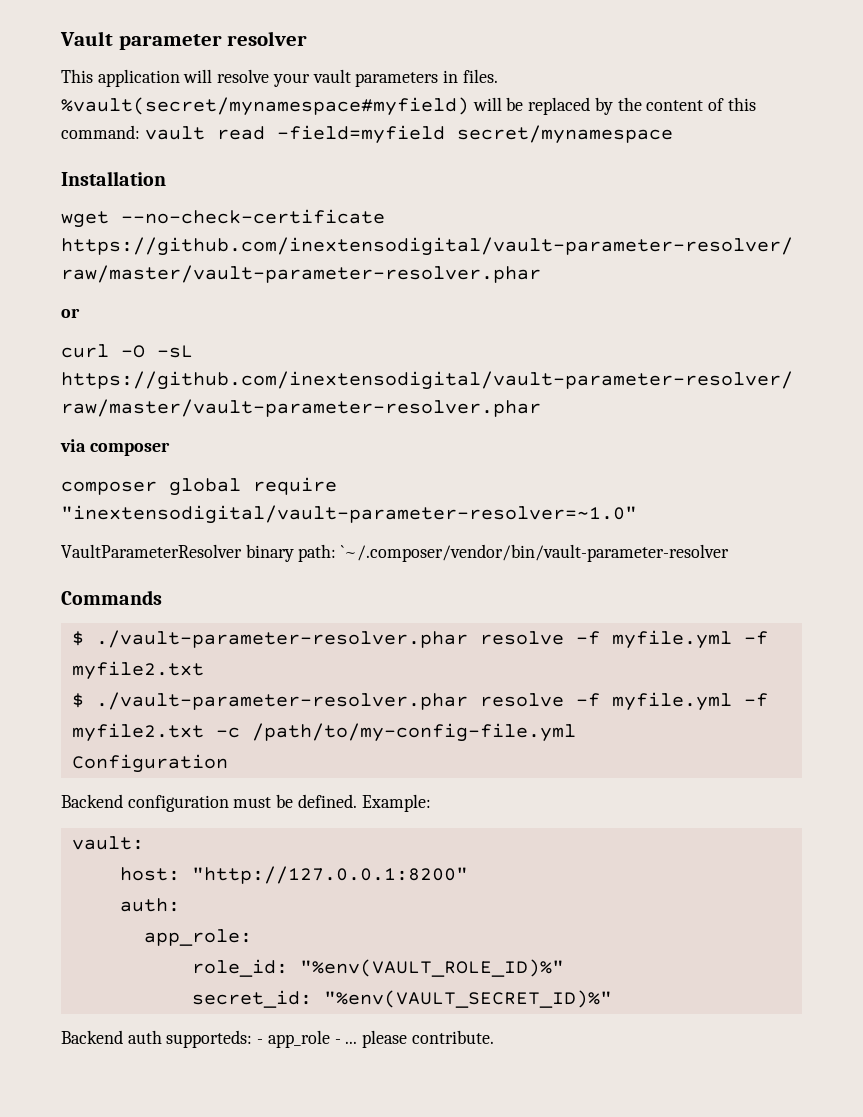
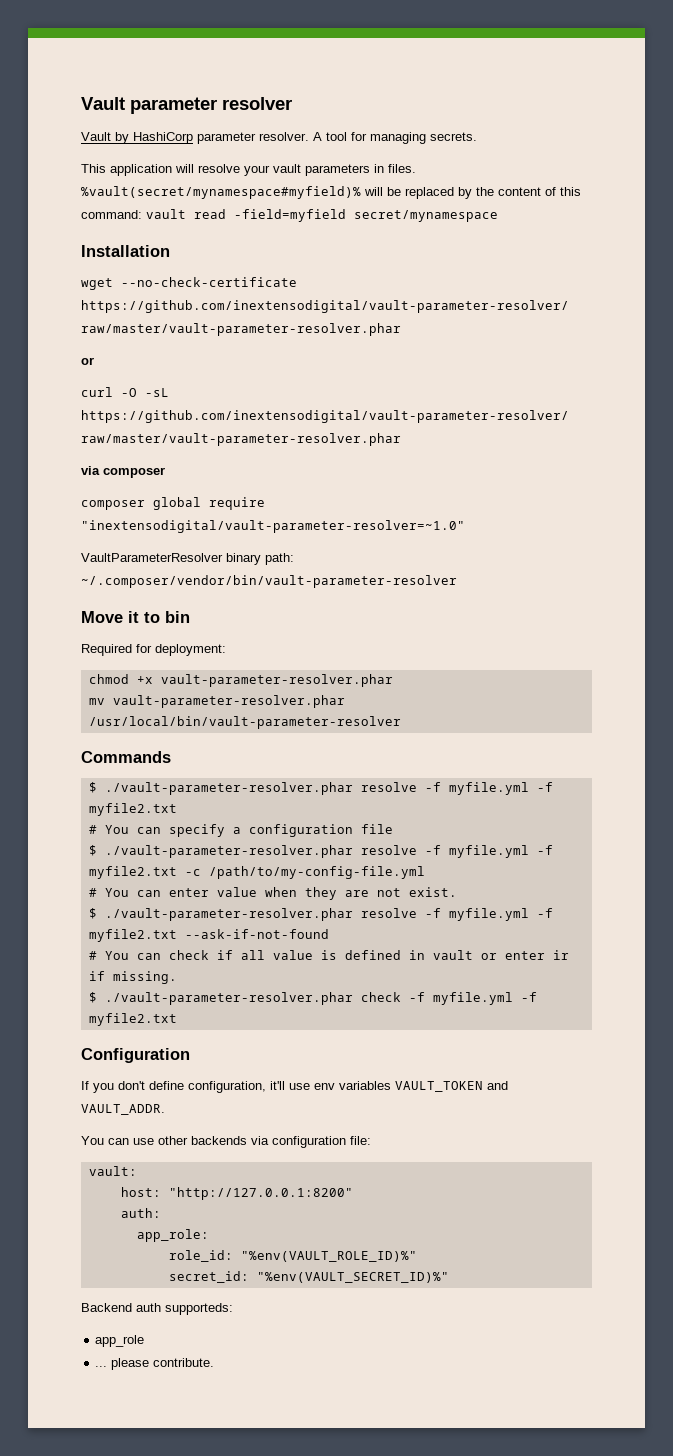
(308, 38) none -> [81,132,477,144] // Vault by HashiCorp parameter resolver. A tool for managing secrets.
[61,97,469,116] %vault(secret/mynamespace#myfield) -> [81,186,361,199] %vault(secret/mynamespace#myfield)%
[341,544,730,562] `~/.composer/vendor/bin/vault-parameter-resolver -> [81,575,457,588] [81,611,190,623] [81,644,226,656] [88,674,393,687] [88,695,345,708] [88,716,401,729] ~/.composer/vendor/bin/vault-parameter-resolver // Move it to bin // Required for deployment: // chmod +x vault-parameter-resolver.phar // mv vault-parameter-resolver.phar /usr/local/bin/vault-parameter-resolver
(204, 670) none -> [88,824,393,837] // # You can specify a configuration file
[71,754,228,773] [61,794,431,812] Configuration // Backend configuration must be defined. Example: -> [88,887,457,900] [88,908,553,921] [88,929,329,942] [88,950,569,960] [88,971,177,984] [88,992,537,1005] [88,1013,177,1026] [81,1048,190,1063] [81,1081,508,1093] [81,1104,165,1115] [81,1136,371,1148] # You can enter value when they are not exist. // $ ./vault-parameter-resolver.phar resolve -f myfile.yml -f myfile2.txt --ask-if-not-found // # You can check if all value is defined in vault or enter ir if missing. // $ ./vault-parameter-resolver.phar check -f myfile.yml -f myfile2.txt // Configuration // If you don't define configuration, it'll use env variables VAULT_TOKEN and VAULT_ADDR. // You can use other backends via configuration file:
[257,1039,264,1044] - -> (233, 1309) //
[334,1039,341,1044] - -> (145, 1341) //

